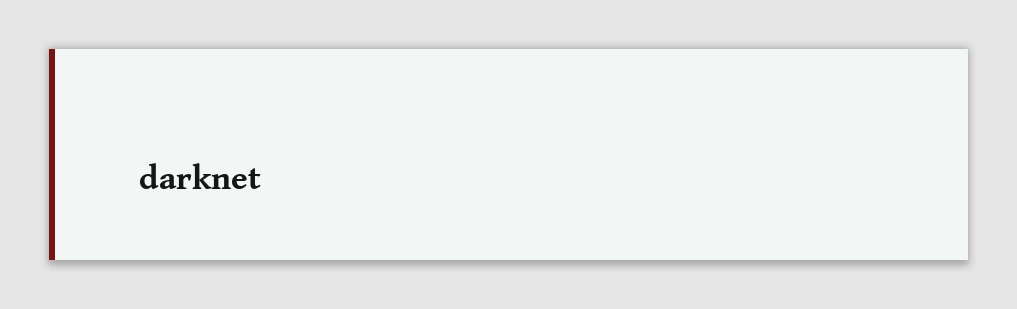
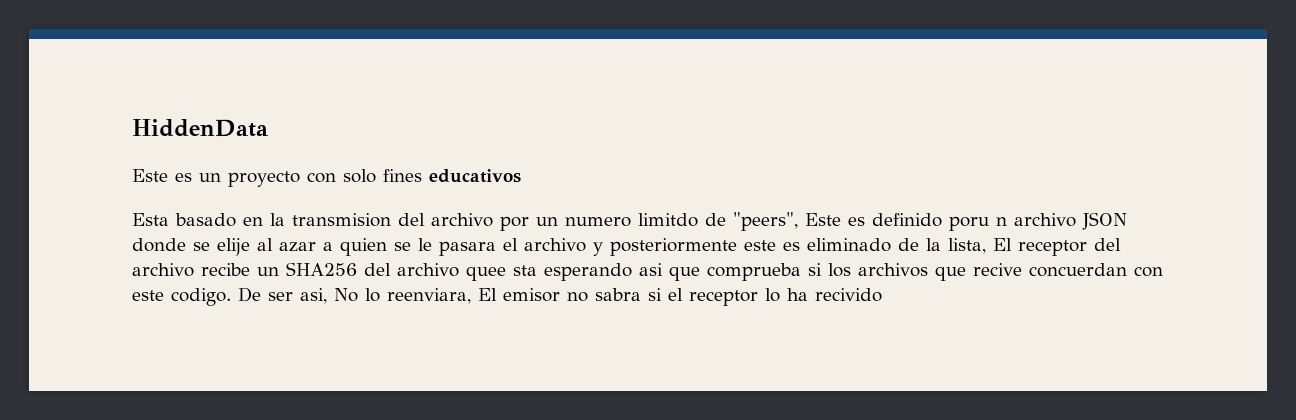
[139,163,261,189] darknet -> [132,119,268,137] [132,169,521,187] [132,212,1127,231] [132,238,1121,256] [132,262,1163,281] [132,287,882,306] HiddenData // Este es un proyecto con solo fines educativos // Esta basado en la transmision del archivo por un numero limitdo de "peers", Este es definido poru n archivo JSON donde se elije al azar a quien se le pasara el archivo y posteriormente este es eliminado de la lista, El receptor del archivo recibe un SHA256 del archivo quee sta esperando asi que comprueba si los archivos que recive concuerdan con este codigo. De ser asi, No lo reenviara, El emisor no sabra si el receptor lo ha recivido

